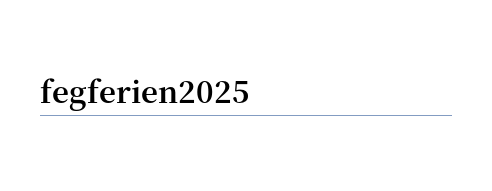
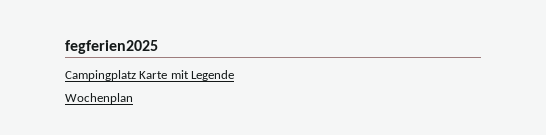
(250, 94) none -> [65,70,235,81] [65,93,133,104] // Campingplatz Karte mit Legende // Wochenplan

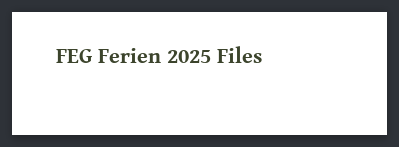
[65,40,158,54] [65,70,235,81] [65,93,133,104] fegferien2025 // Campingplatz Karte mit Legende // Wochenplan -> [56,46,262,63] FEG Ferien 2025 Files

